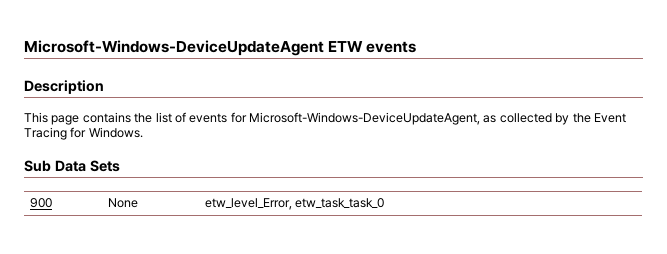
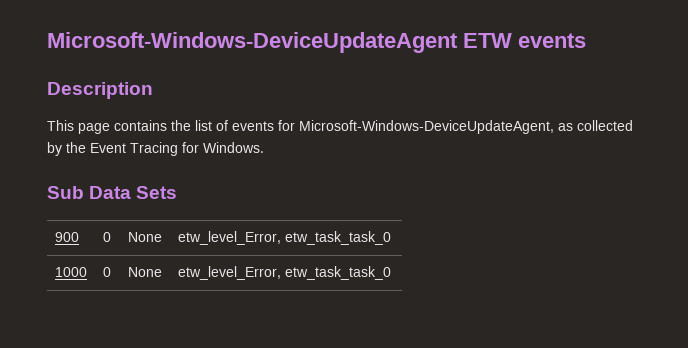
[107,198,138,208] [204,198,384,210] | None | etw_level_Error, etw_task_task_0 -> [102,232,111,242] [127,232,162,242] [177,231,391,245] [54,267,87,277] [102,267,111,277] [127,267,162,277] [177,266,391,280] | 0 | None | etw_level_Error, etw_task_task_0 // 1000 | 0 | None | etw_level_Error, etw_task_task_0

